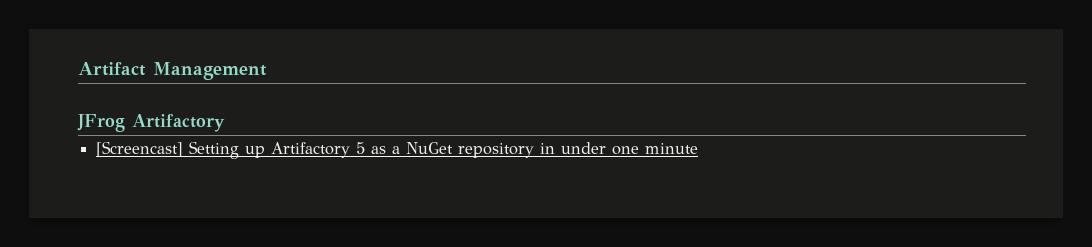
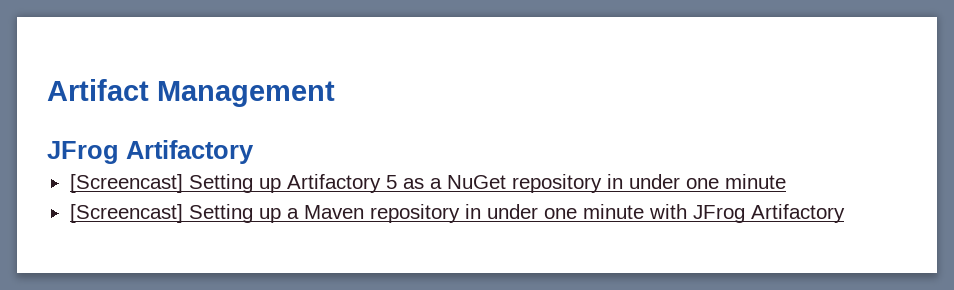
(699, 148) none -> [69,204,845,223] // [Screencast] Setting up a Maven repository in under one minute with JFrog Artifactory

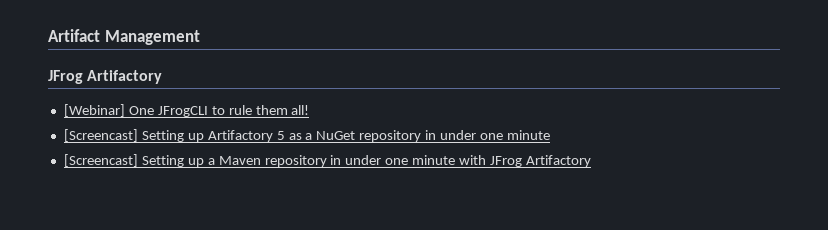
(254, 152) none -> [63,104,310,117] // [Webinar] One JFrogCLI to rule them all!

